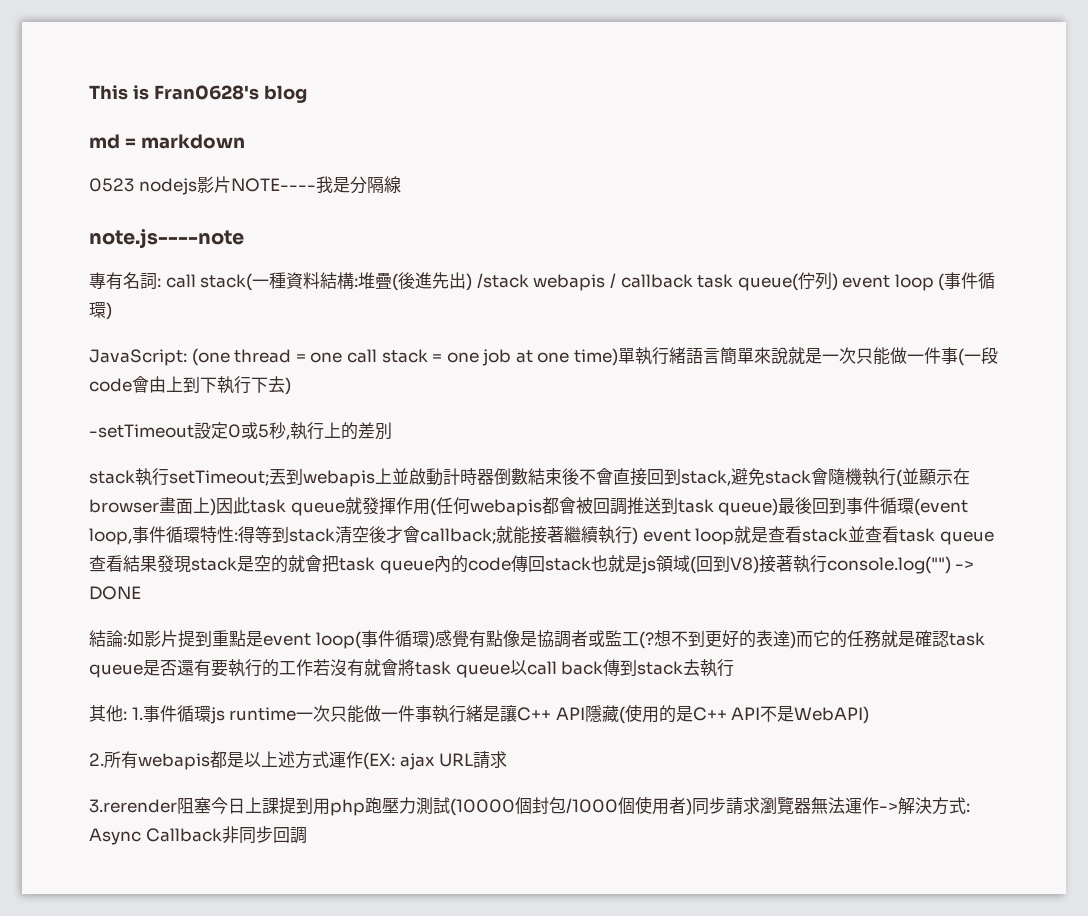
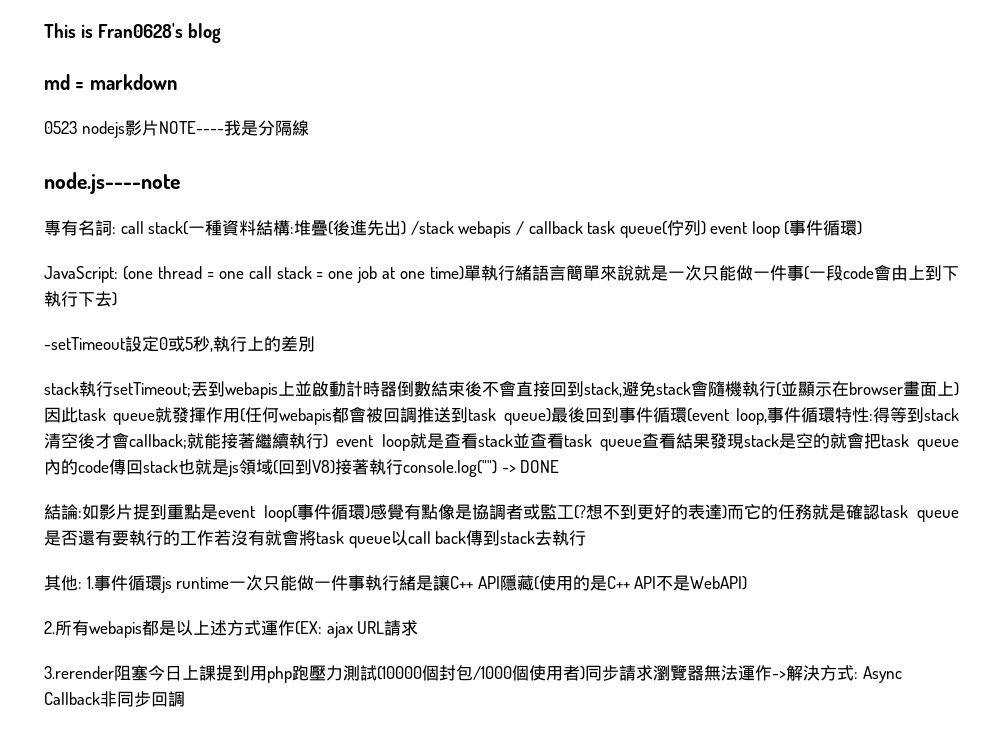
[89,228,244,248] note.js----note -> [44,172,180,194] node.js----note

